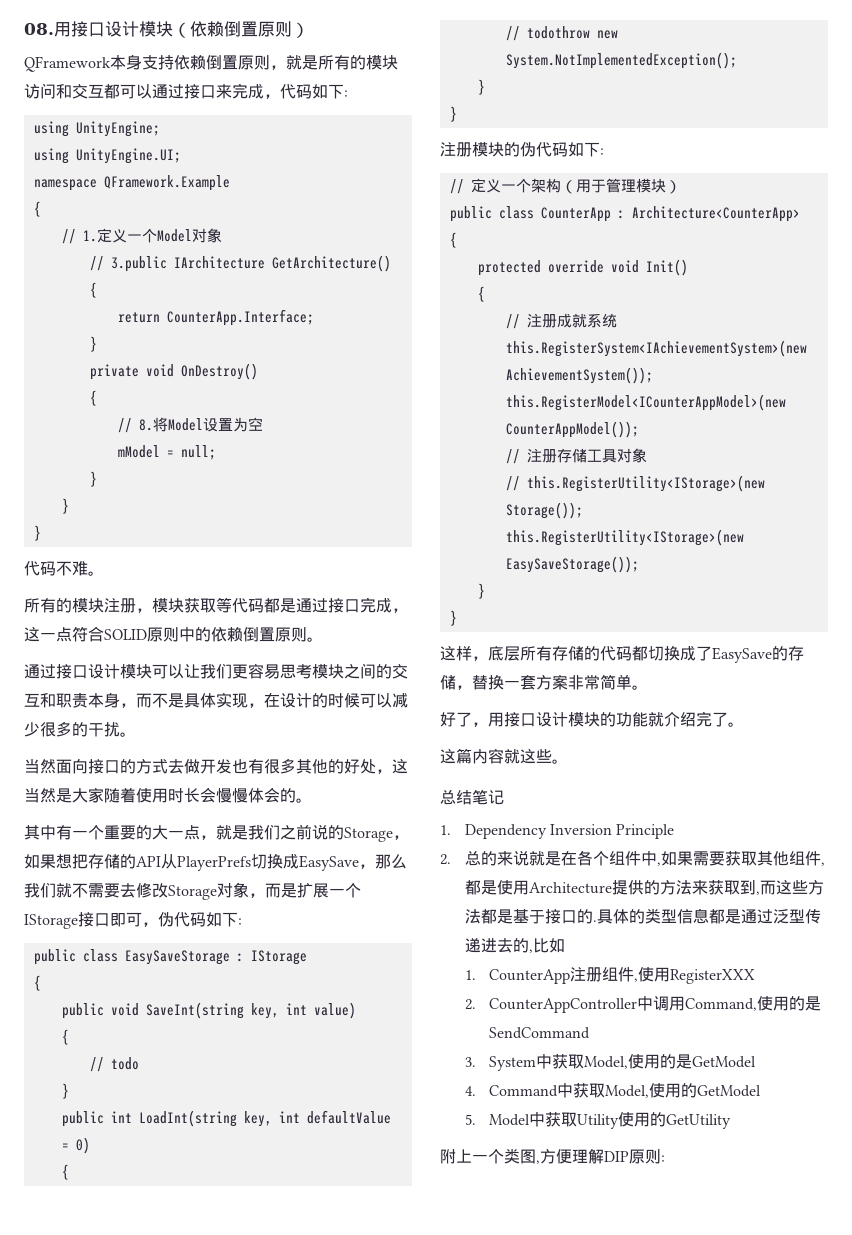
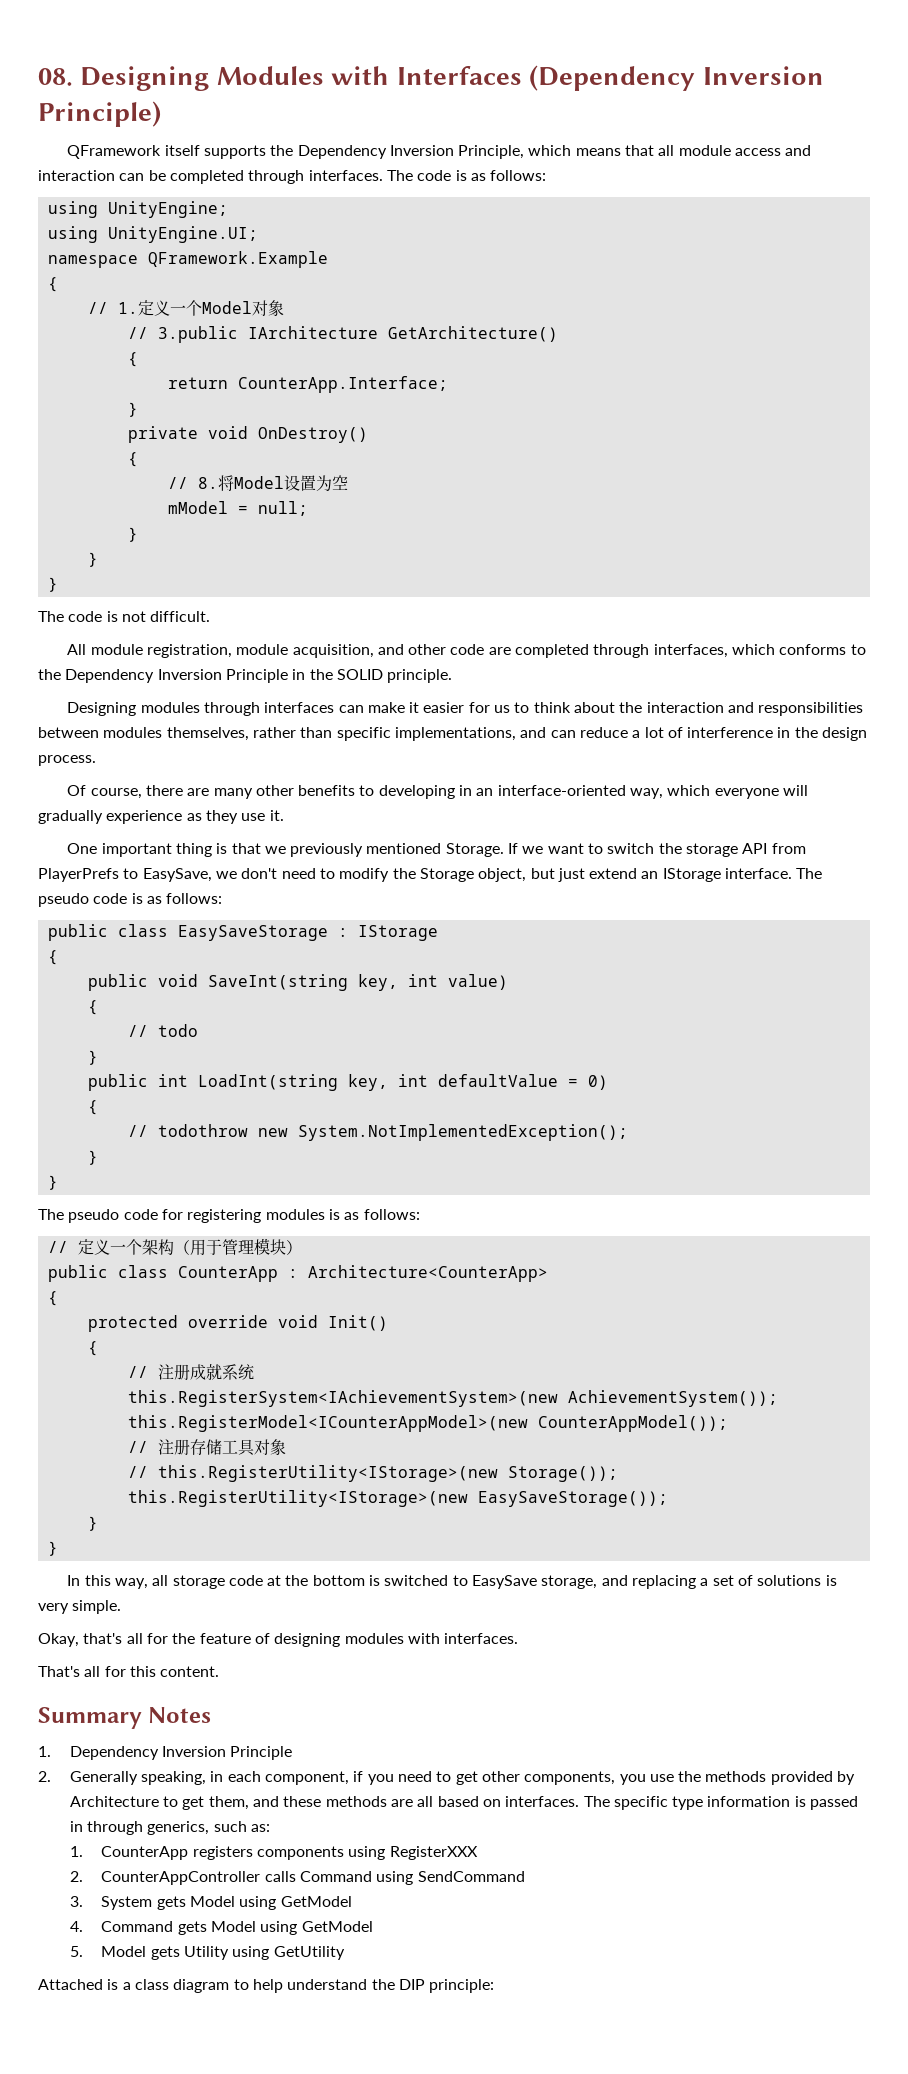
[54,21,309,38] [24,54,398,72] [24,83,348,99] 用接口设计模块（依赖倒置原则） // QFramework本身支持依赖倒置原则，就是所有的模块访问和交互都可以通过接口来完成，代码如下: -> [80,65,824,91] [38,101,161,127] [67,145,812,159] [38,170,547,184] Designing Modules with Interfaces (Dependency Inversion Principle) // QFramework itself supports the Dependency Inversion Principle, which means that all module access and interaction can be completed through interfaces. The code is as follows:
[24,561,104,576] [24,597,408,613] [24,626,323,642] [24,663,408,679] [24,692,408,708] [24,721,136,737] [24,758,408,774] [24,787,312,803] [24,824,409,842] [24,854,407,871] [24,882,361,900] [24,912,242,929] 代码不难。 // 所有的模块注册，模块获取等代码都是通过接口完成，这一点符合SOLID原则中的依赖倒置原则。 // 通过接口设计模块可以让我们更容易思考模块之间的交互和职责本身，而不是具体实现，在设计的时候可以减少很多的干扰。 // 当然面向接口的方式去做开发也有很多其他的好处，这当然是大家随着使用时长会慢慢体会的。 // 其中有一个重要的大一点，就是我们之前说的Storage，如果想把存储的API从PlayerPrefs切换成EasySave，那么我们就不需要去修改Storage对象，而是扩展一个IStorage接口即可，伪代码如下: -> [38,611,211,622] [67,644,866,658] [38,669,453,683] [67,702,864,716] [38,727,868,741] [38,755,96,766] [67,785,809,799] [38,810,284,824] [67,843,806,857] [38,868,823,882] [38,893,223,907] The code is not difficult. // All module registration, module acquisition, and other code are completed through interfaces, which conforms to the Dependency Inversion Principle in the SOLID principle. // Designing modules through interfaces can make it easier for us to think about the interaction and responsibilities between modules themselves, rather than specific implementations, and can reduce a lot of interference in the design process. // Of course, there are many other benefits to developing in an interface-oriented way, which everyone will gradually experience as they use it. // One important thing is that we previously mentioned Storage. If we want to switch the storage API from PlayerPrefs to EasySave, we don't need to modify the Storage object, but just extend an IStorage interface. The pseudo code is as follows:
[440,142,604,157] 注册模块的伪代码如下: -> [38,1209,420,1223] The pseudo code for registering modules is as follows:
[440,646,804,663] [440,674,648,690] [440,711,744,727] [440,748,568,764] [440,789,504,805] 这样，底层所有存储的代码都切换成了EasySave的存储，替换一套方案非常简单。 // 好了，用接口设计模块的功能就介绍完了。 // 这篇内容就这些。 // 总结笔记 -> [67,1575,837,1589] [38,1600,122,1614] [38,1633,519,1647] [38,1666,220,1677] [38,1707,212,1729] In this way, all storage code at the bottom is switched to EasySave storage, and replacing a set of solutions is very simple. // Okay, that's all for the feature of designing modules with interfaces. // That's all for this content. // Summary Notes
[464,850,825,866] [464,880,824,895] [464,908,821,924] [464,938,565,953] [464,967,671,984] 总的来说就是在各个组件中,如果需要获取其他组件,都是使用Architecture提供的方法来获取到,而这些方法都是基于接口的.具体的类型信息都是通过泛型传递进去的,比如 // 1. CounterApp注册组件,使用 -> [69,1771,856,1785] [69,1796,859,1810] [69,1821,270,1835] [69,1846,386,1860] Generally speaking, in each component, if you need to get other components, you use the methods provided by Architecture to get them, and these methods are all based on interfaces. The specific type information is passed in through generics, such as: // 1. CounterApp registers components using
[637,996,822,1011] 中调用Command,使用的是 -> [264,1871,414,1885] calls Command using
[536,1054,693,1069] 中获取Model,使用的是 -> [156,1896,277,1910] gets Model using
[557,1083,698,1098] 中获取Model,使用的 -> [177,1921,298,1935] gets Model using
[529,1112,732,1129] [440,1148,665,1164] 中获取Utility使用的GetUtility // 附上一个类图,方便理解DIP原则: -> [150,1946,345,1960] [38,1979,495,1993] gets Utility using GetUtility // Attached is a class diagram to help understand the DIP principle:

